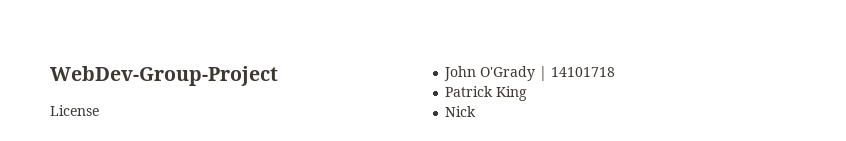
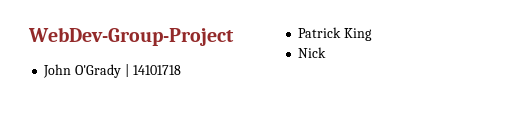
[50,105,99,116] // License -> (234, 36) none

